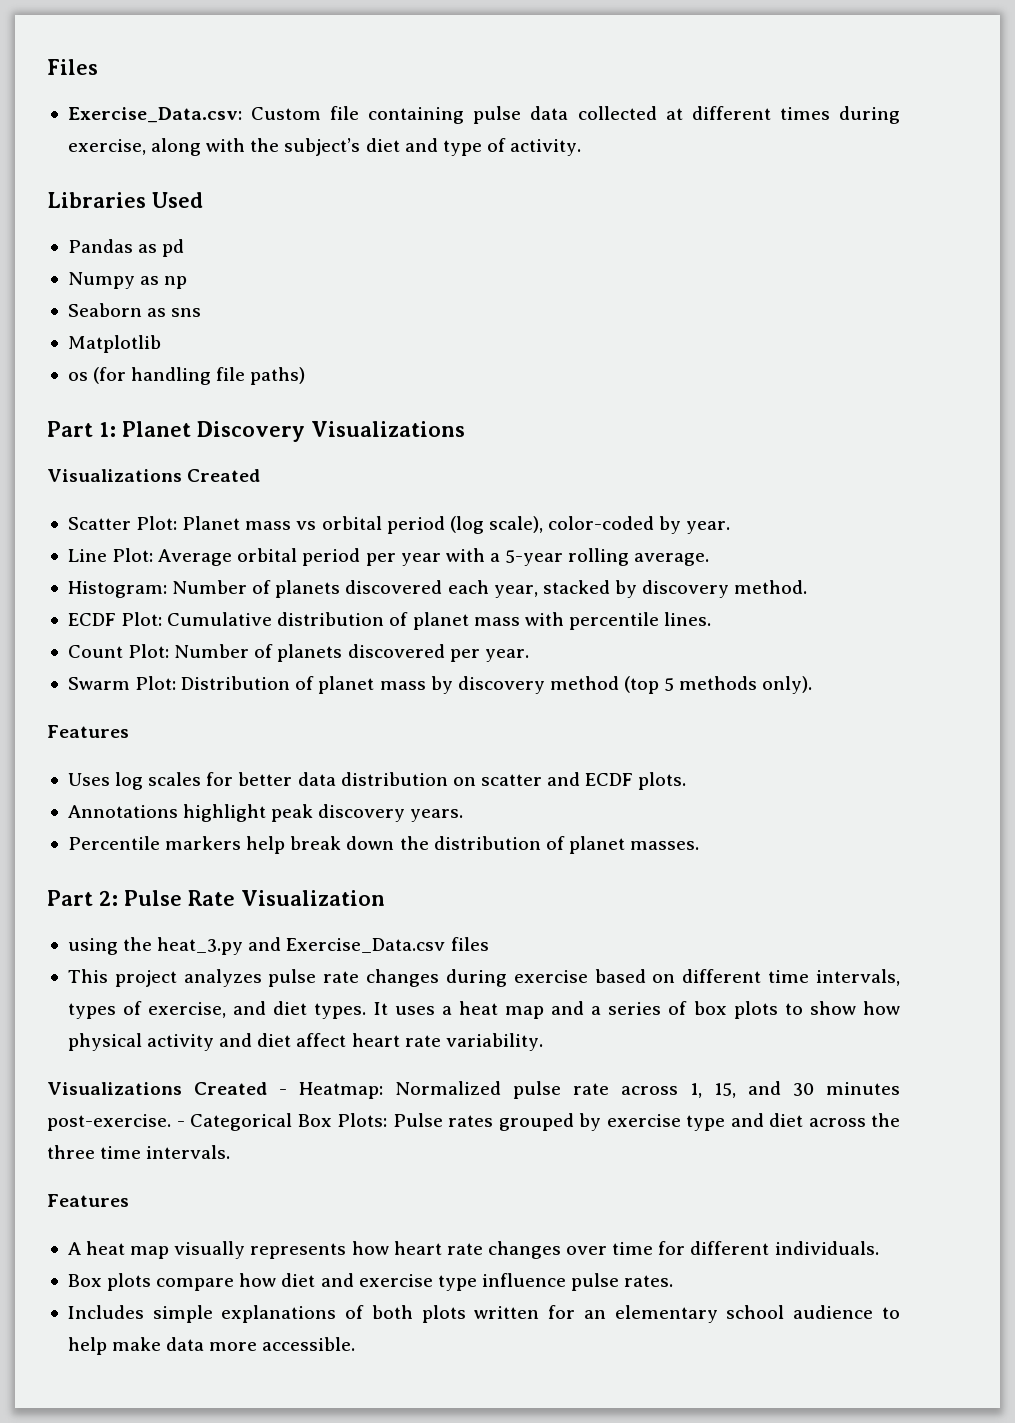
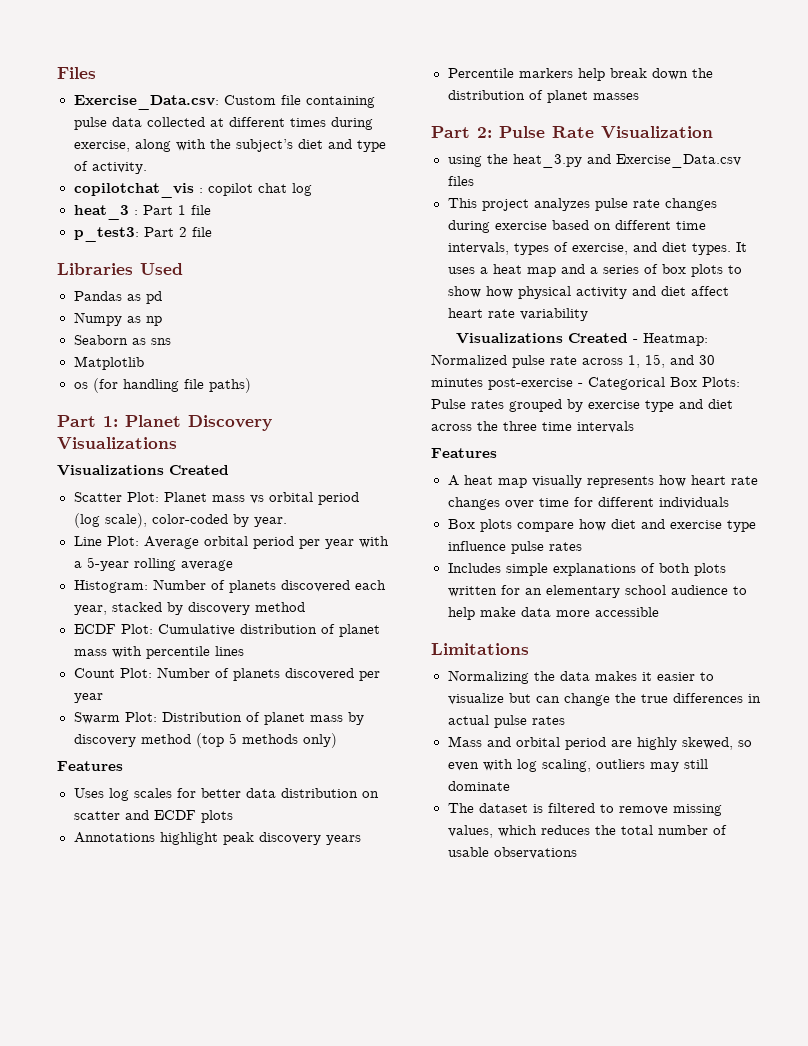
(582, 147) none -> [73,183,312,198] [73,205,211,220] [73,227,212,242] // copilotchat_vis : copilot chat log // heat_3 : Part 1 file // p_test3: Part 2 file
[634,553,710,566] average. -> [180,560,233,571] average
[734,580,808,594] method. -> [254,602,305,612] method
[664,612,712,626] lines. -> [214,646,244,656] lines
[484,649,529,662] year. -> [73,693,103,703] year
[762,676,813,694] only). -> [302,733,337,748] only)
[638,772,687,790] plots. -> [200,810,233,823] plots
[410,809,464,822] years. -> [325,835,361,845] years
[630,841,700,850] masses. -> [592,93,639,100] masses
[445,1033,543,1051] variability. -> [519,308,588,321] variability
[47,1114,171,1131] post-exercise. -> [488,378,573,390] post-exercise
[146,1145,231,1159] intervals. -> [577,421,634,433] intervals
[774,1241,879,1255] individuals. -> [658,497,729,509] individuals
[624,1275,674,1287] rates. -> [548,542,582,551] rates
[262,1337,356,1351] accessible. -> [594,607,659,617] [431,643,529,655] [447,670,714,684] [447,693,761,706] [447,715,565,728] [447,736,752,750] [447,759,708,772] [447,781,510,791] [447,803,722,816] [447,825,727,838] [447,847,577,859] accessible // Limitations // Normalizing the data makes it easier to visualize but can change the true differences in actual pulse rates // Mass and orbital period are highly skewed, so even with log scaling, outliers may still dominate // The dataset is filtered to remove missing values, which reduces the total number of usable observations

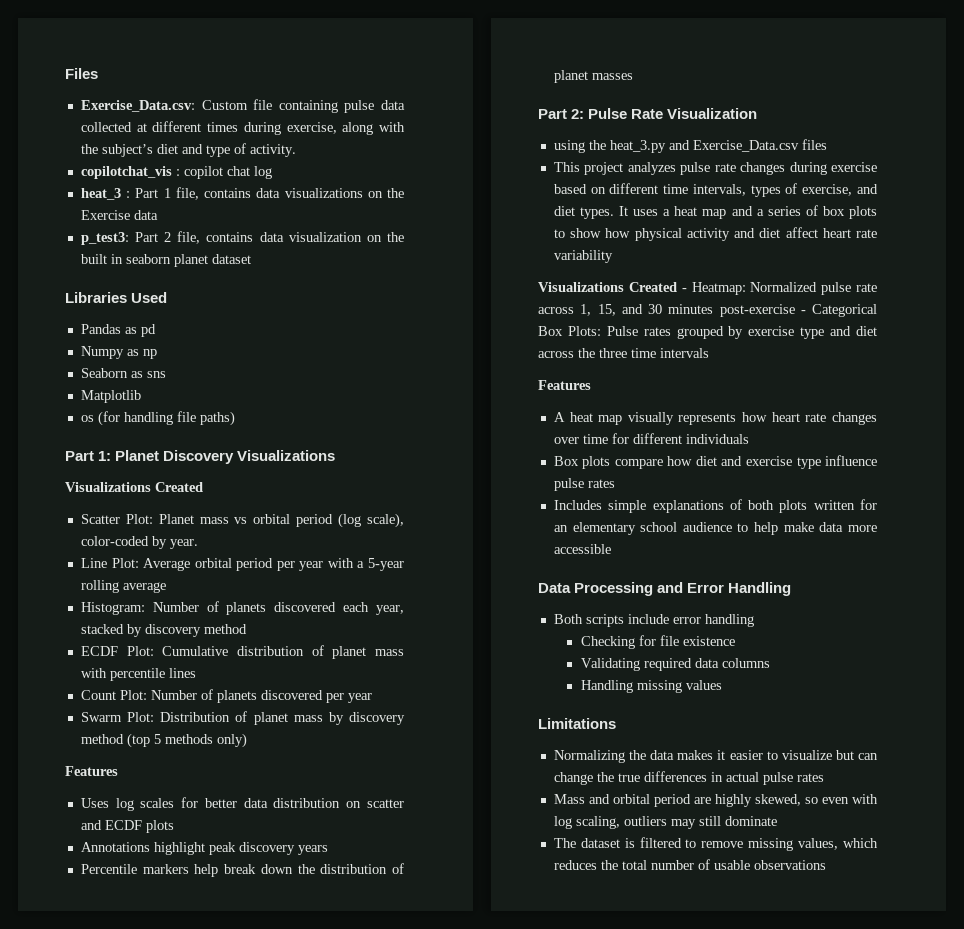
[190,205,211,215] [73,227,212,242] file // p_test3: Part 2 file -> [175,187,404,200] [80,210,158,220] [80,231,404,245] [80,254,251,267] file, contains data visualizations on the Exercise data // p_test3: Part 2 file, contains data visualization on the built in seaborn planet dataset
(659, 612) none -> [538,582,792,596] [553,614,754,627] [580,635,735,649] [580,658,770,671] [580,680,722,693] // Data Processing and Error Handling // Both scripts include error handling // Checking for file existence // Validating required data columns // Handling missing values

